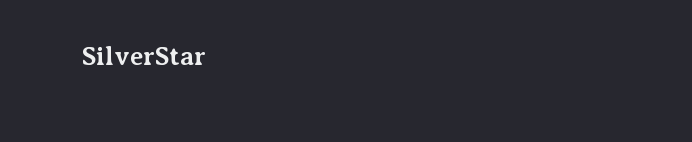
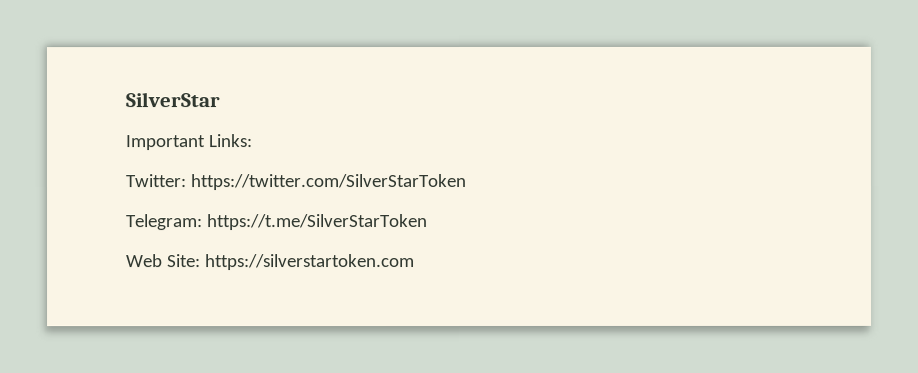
(206, 55) none -> [125,134,252,151] [125,173,467,191] [126,214,428,231] [126,254,415,271] // Important Links: // Twitter: https://twitter.com/SilverStarToken // Telegram: https://t.me/SilverStarToken // Web Site: https://silverstartoken.com

